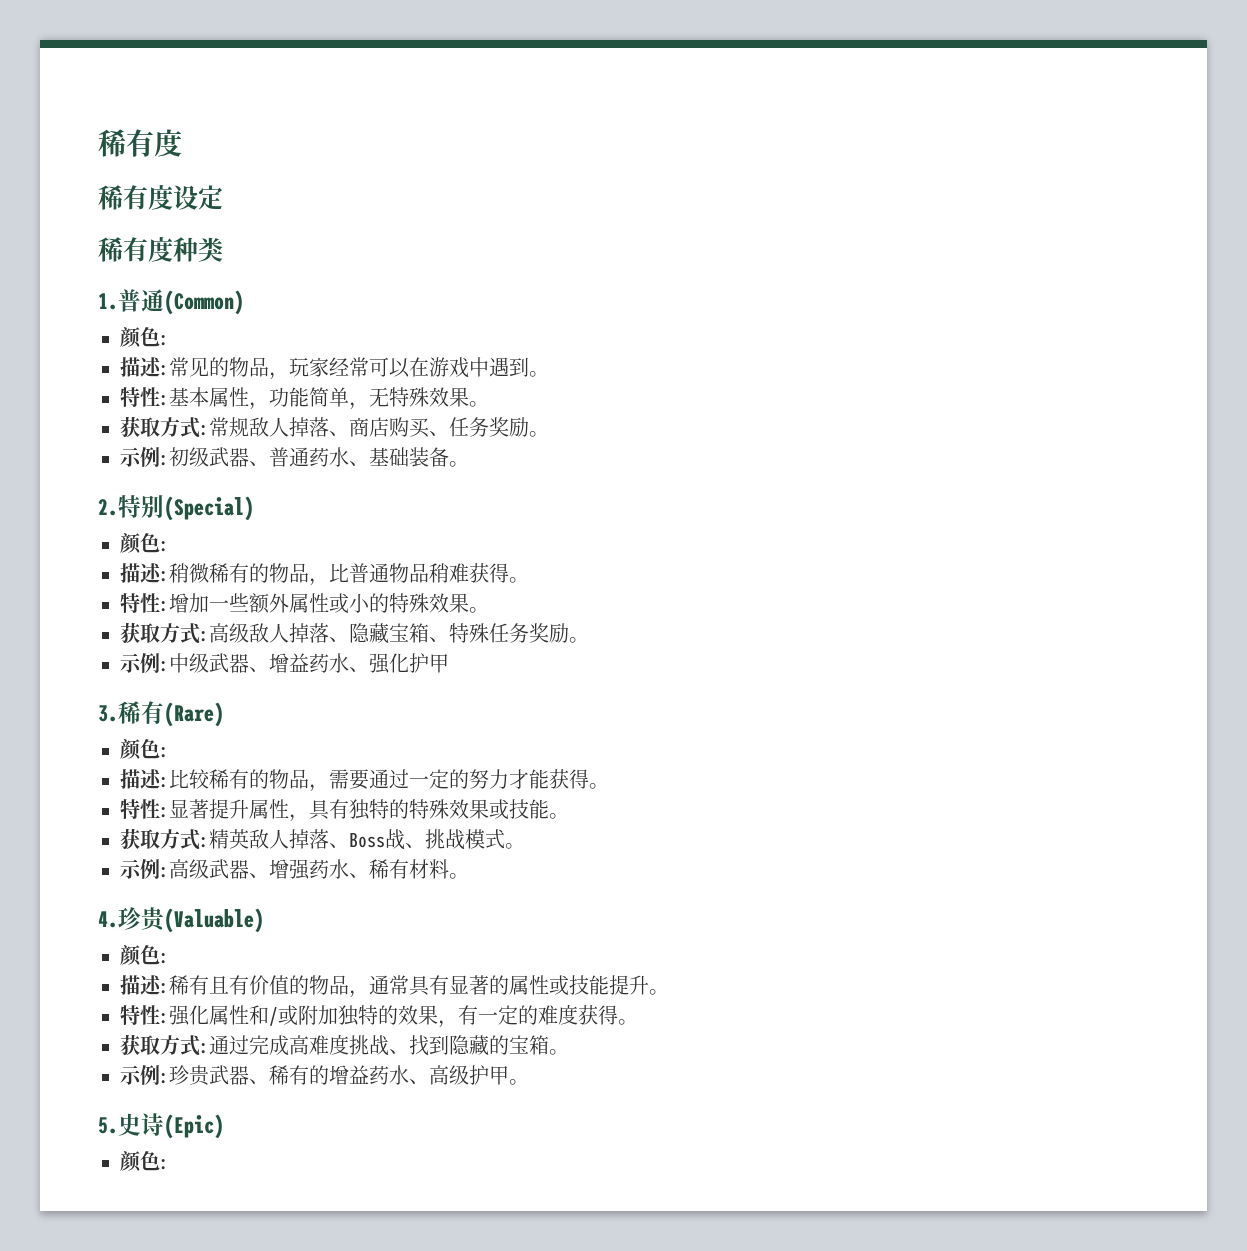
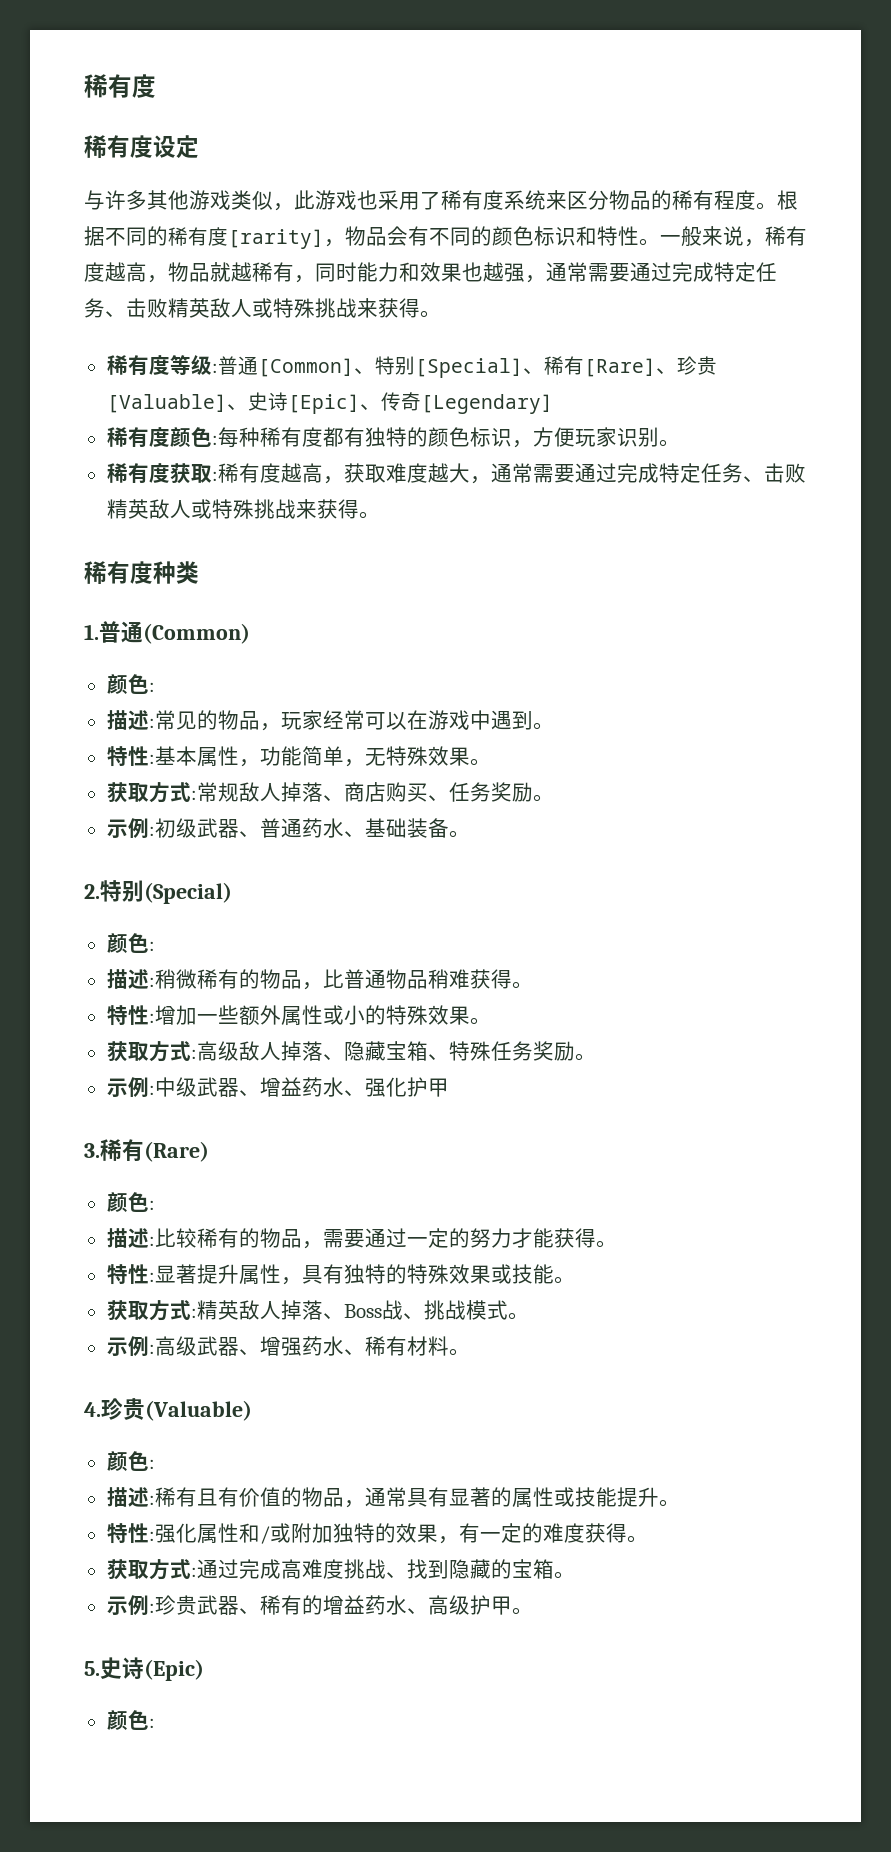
(223, 197) none -> [84,190,798,211] [84,226,807,249] [84,262,777,283] [84,298,441,318] [106,355,717,378] [106,392,553,414] [106,427,680,448] [106,463,806,484] [106,499,380,519] // 与许多其他游戏类似，此游戏也采用了稀有度系统来区分物品的稀有程度。根据不同的稀有度[rarity]，物品会有不同的颜色标识和特性。一般来说，稀有度越高，物品就越稀有，同时能力和效果也越强，通常需要通过完成特定任务、击败精英敌人或特殊挑战来获得。 // 稀有度等级:普通[Common]、特别[Special]、稀有[Rare]、珍贵[Valuable]、史诗[Epic]、传奇[Legendary] // 稀有度颜色:每种稀有度都有独特的颜色标识，方便玩家识别。 // 稀有度获取:稀有度越高，获取难度越大，通常需要通过完成特定任务、击败精英敌人或特殊挑战来获得。

